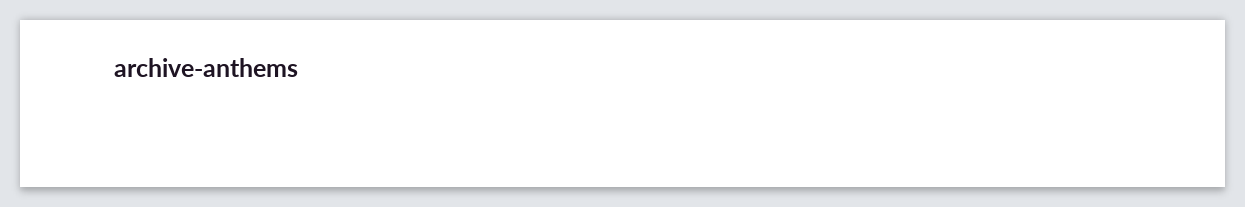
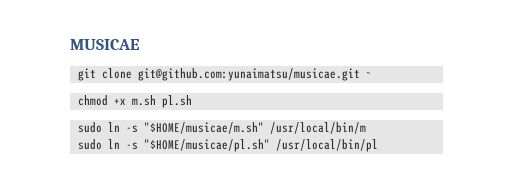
[114,58,298,77] archive-anthems -> [70,39,140,50] [77,68,372,81] [77,95,192,108] [77,122,366,134] [77,139,378,152] MUSICAE // git clone git@github.com:yunaimatsu/musicae.git ~ // chmod +x m.sh pl.sh // sudo ln -s "$HOME/musicae/m.sh" /usr/local/bin/m // sudo ln -s "$HOME/musicae/pl.sh" /usr/local/bin/pl

